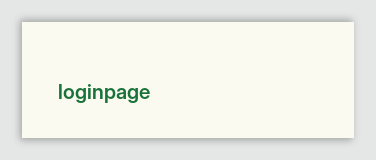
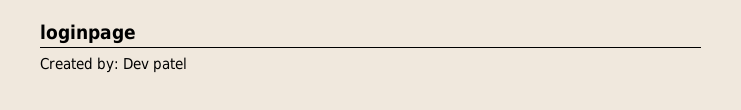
(150, 93) none -> [40,57,187,73] // Created by: Dev patel

